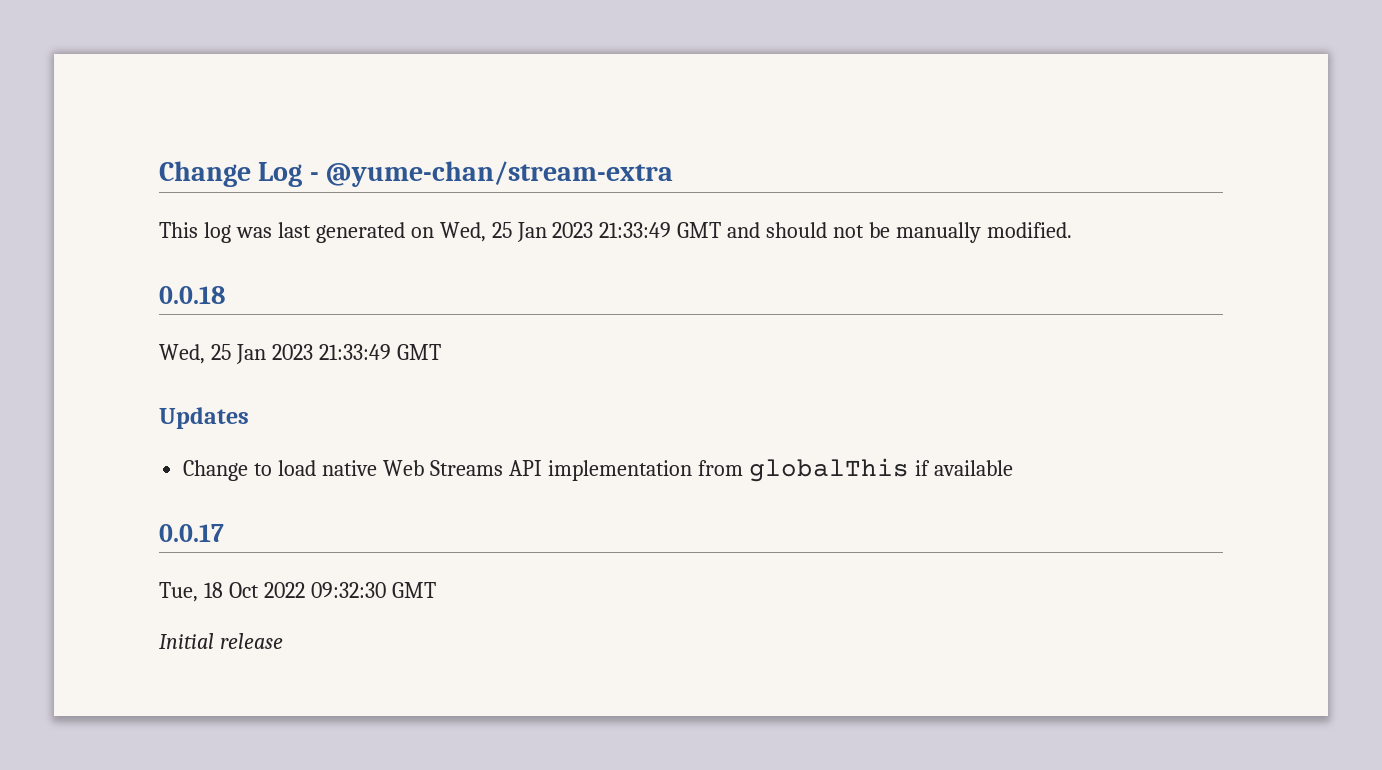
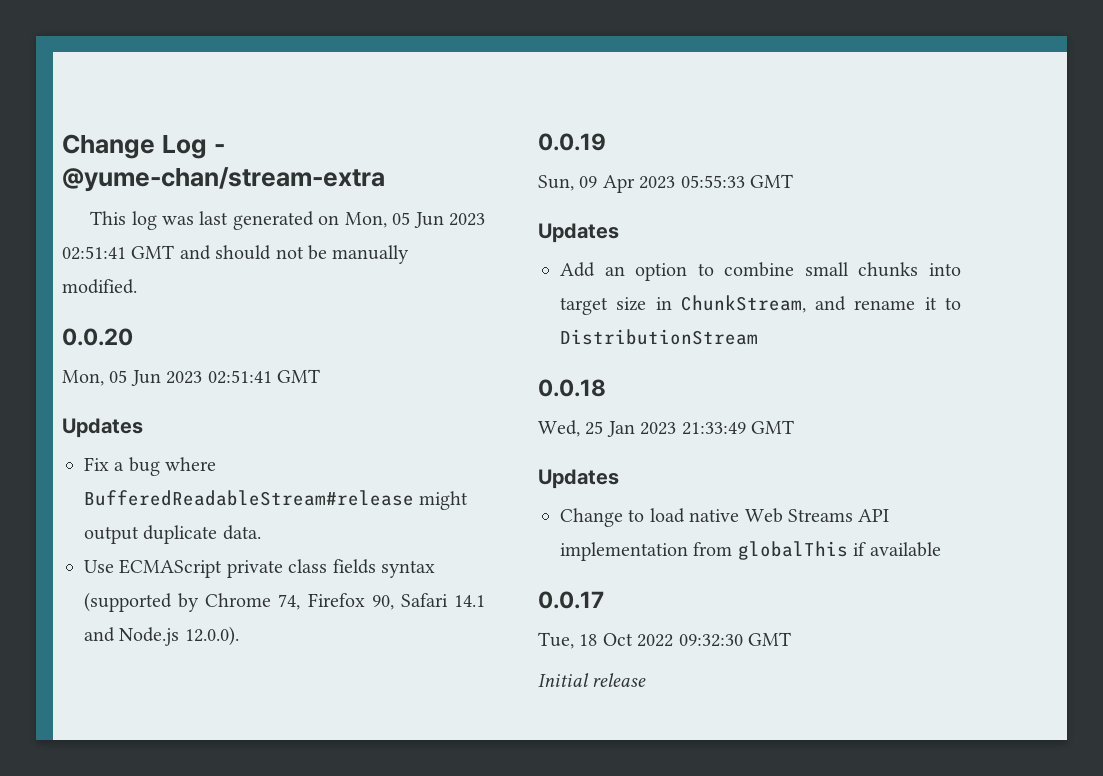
[439,222,672,242] Wed, 25 Jan 2023 21:33:49 -> [344,212,485,228] [62,246,126,260] Mon, 05 Jun 2023 02:51:41
(1072, 230) none -> [62,328,133,346] [62,369,320,386] [62,418,143,438] [84,457,217,476] [84,490,469,510] [84,525,261,544] [84,559,435,578] [84,592,486,612] [84,626,239,646] [538,133,606,151] [538,174,793,193] [538,223,619,243] [560,262,961,281] [560,295,961,315] [560,329,758,345] // 0.0.20 // Mon, 05 Jun 2023 02:51:41 GMT // Updates // Fix a bug where BufferedReadableStream#release might output duplicate data. // Use ECMAScript private class fields syntax (supported by Chrome 74, Firefox 90, Safari 14.1 and Node.js 12.0.0). // 0.0.19 // Sun, 09 Apr 2023 05:55:33 GMT // Updates // Add an option to combine small chunks into target size in ChunkStream, and rename it to DistributionStream

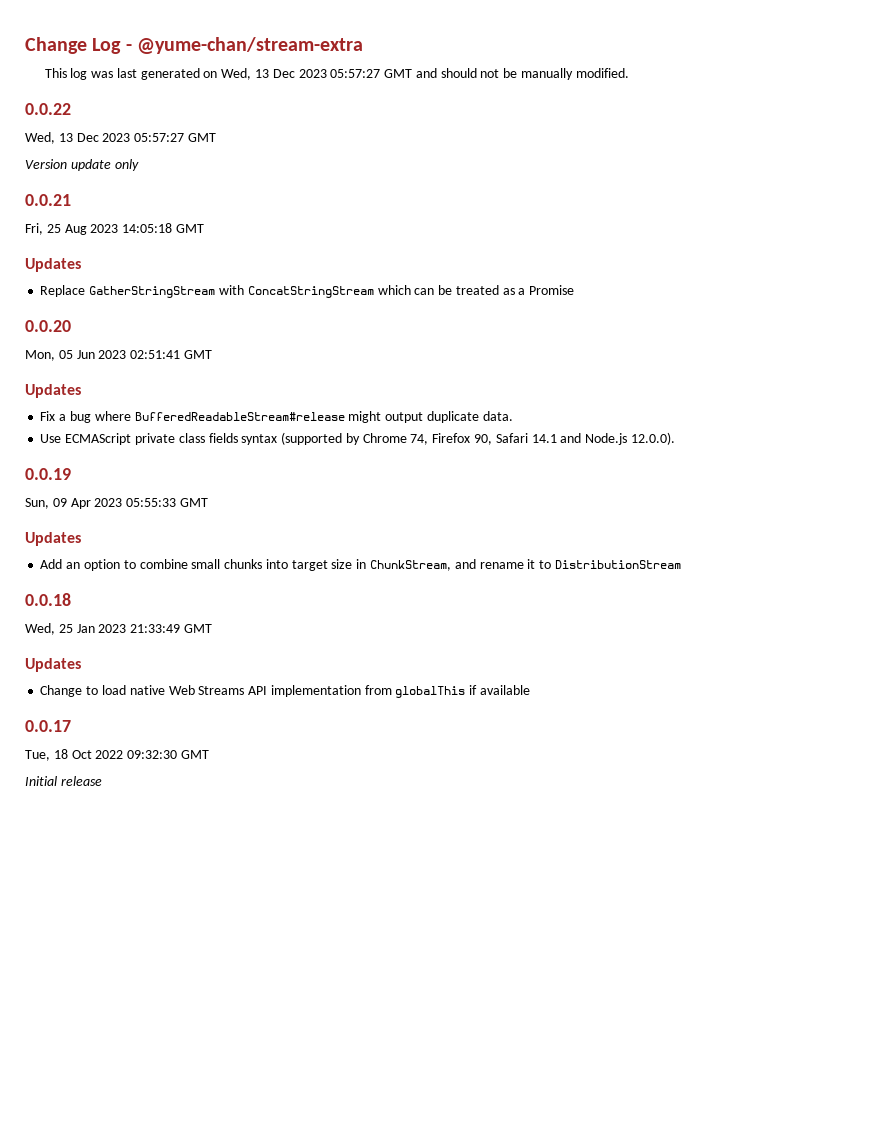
[344,212,485,228] [62,246,126,260] Mon, 05 Jun 2023 02:51:41 -> [221,68,381,80] Wed, 13 Dec 2023 05:57:27
(137, 286) none -> [25,103,71,115] [25,132,216,144] [25,159,139,171] [25,194,71,206] [25,223,204,235] [25,258,81,272] [40,285,575,298] // 0.0.22 // Wed, 13 Dec 2023 05:57:27 GMT // Version update only // 0.0.21 // Fri, 25 Aug 2023 14:05:18 GMT // Updates // Replace GatherStringStream with ConcatStringStream which can be treated as a Promise

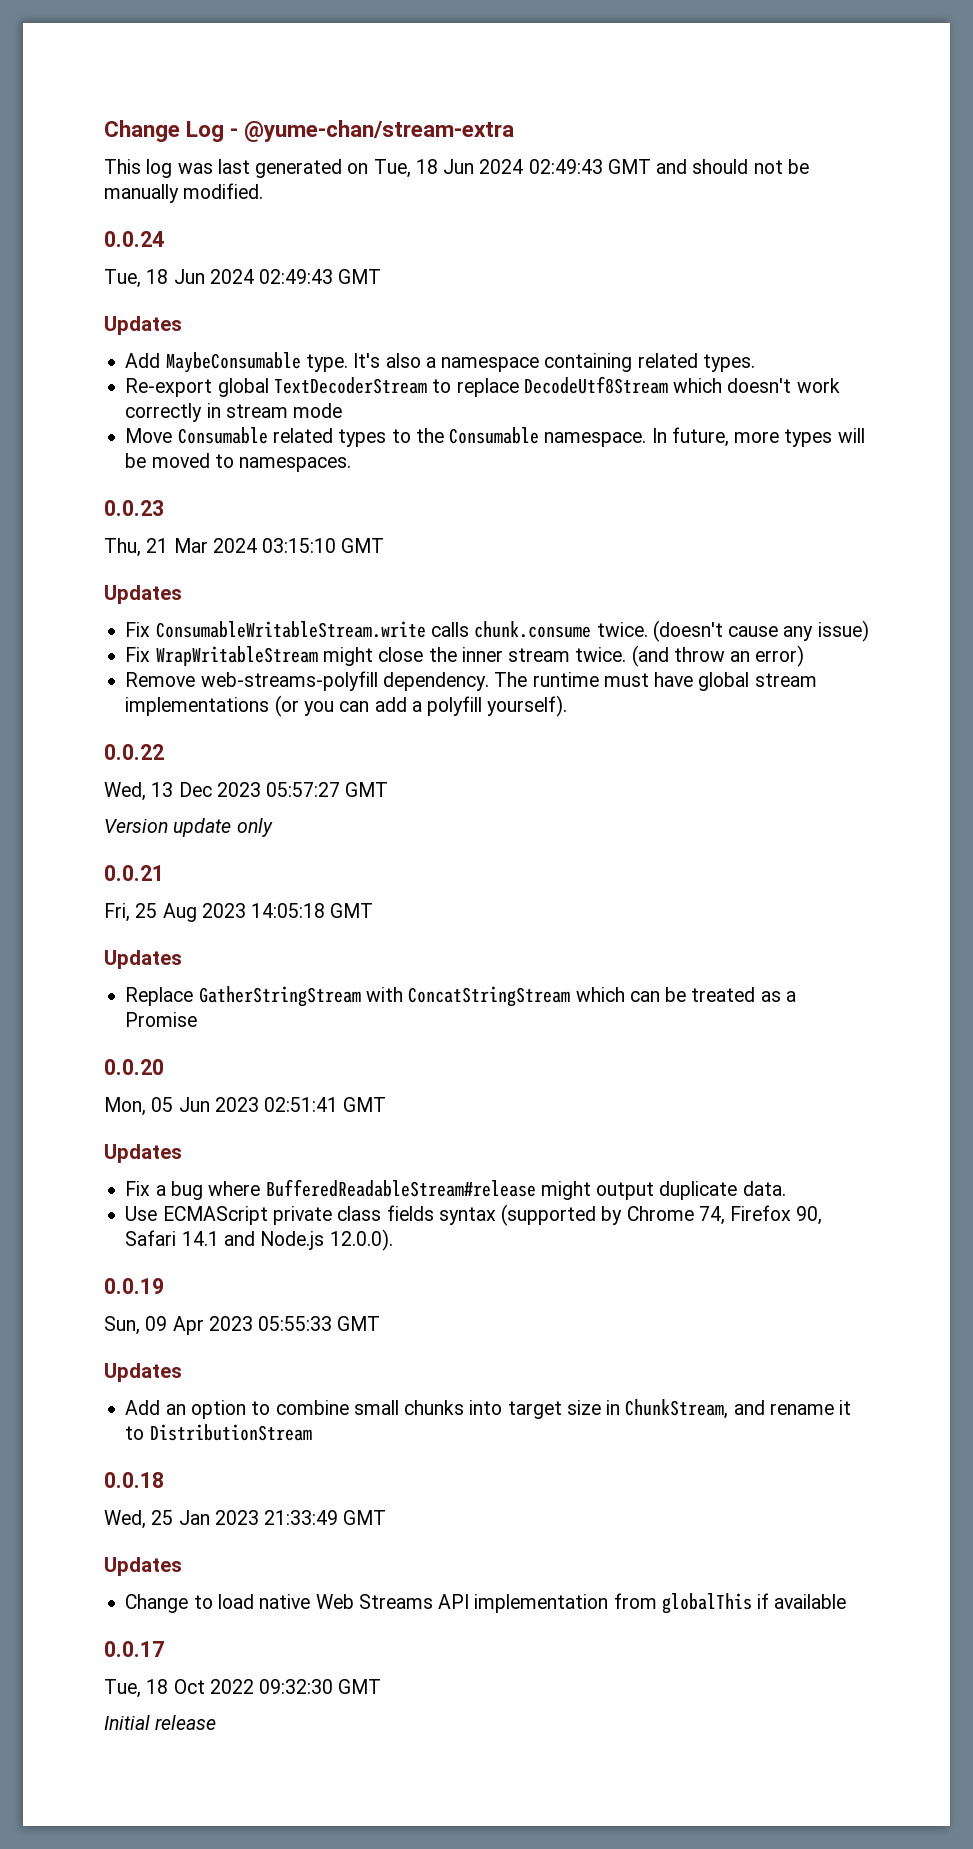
[221,68,381,80] Wed, 13 Dec 2023 05:57:27 -> [373,159,603,178] Tue, 18 Jun 2024 02:49:43
(629, 73) none -> [104,231,164,247] [104,269,382,288] [104,316,182,335] [125,352,755,373] [125,376,840,397] [125,403,343,422] [125,427,865,447] [125,453,352,472] [104,500,164,516] [104,538,385,557] [104,585,182,604] [125,620,869,642] [125,645,805,667] [125,671,817,691] [125,695,568,717] // 0.0.24 // Tue, 18 Jun 2024 02:49:43 GMT // Updates // Add MaybeConsumable type. It's also a namespace containing related types. // Re-export global TextDecoderStream to replace DecodeUtf8Stream which doesn't work correctly in stream mode // Move Consumable related types to the Consumable namespace. In future, more types will be moved to namespaces. // 0.0.23 // Thu, 21 Mar 2024 03:15:10 GMT // Updates // Fix ConsumableWritableStream.write calls chunk.consume twice. (doesn't cause any issue) // Fix WrapWritableStream might close the inner stream twice. (and throw an error) // Remove web-streams-polyfill dependency. The runtime must have global stream implementations (or you can add a polyfill yourself).

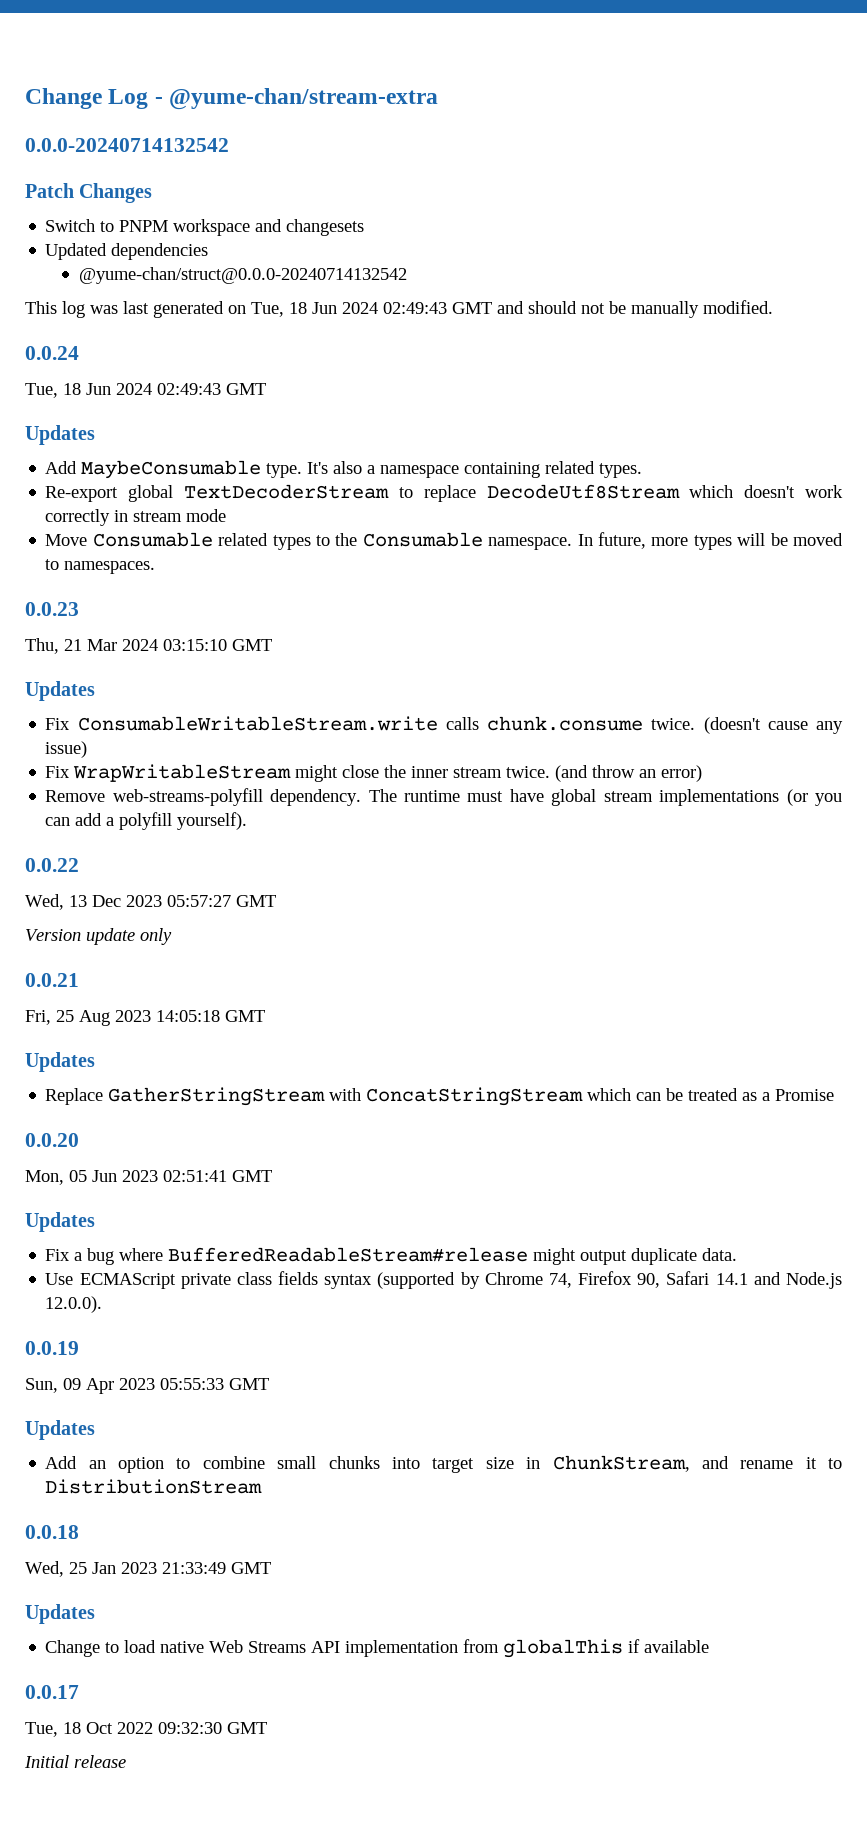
(515, 131) none -> [25,138,229,152] [25,183,153,203] [45,219,365,236] [45,243,209,260] [78,267,407,284] // 0.0.0-20240714132542 // Patch Changes // Switch to PNPM workspace and changesets // Updated dependencies // @yume-chan/struct@0.0.0-20240714132542

